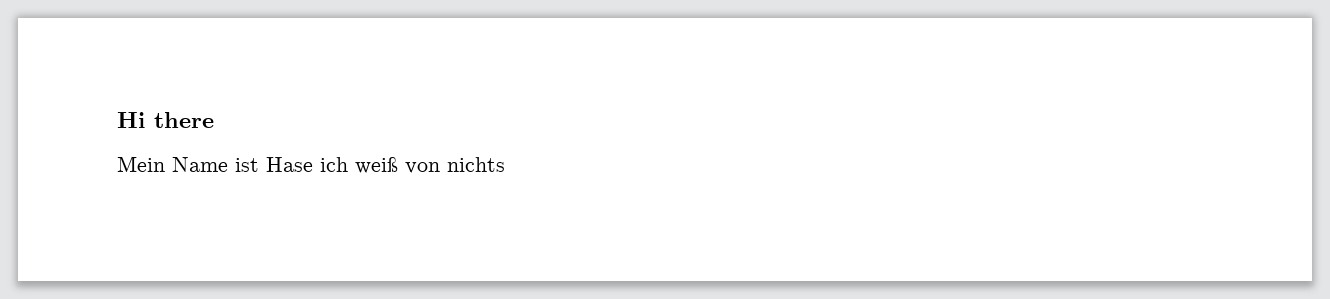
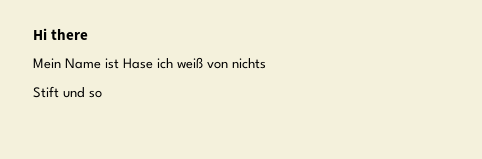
(505, 164) none -> [33,86,102,98] // Stift und so

